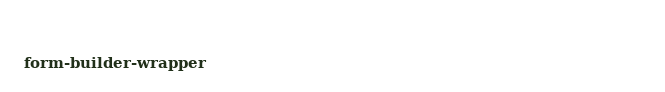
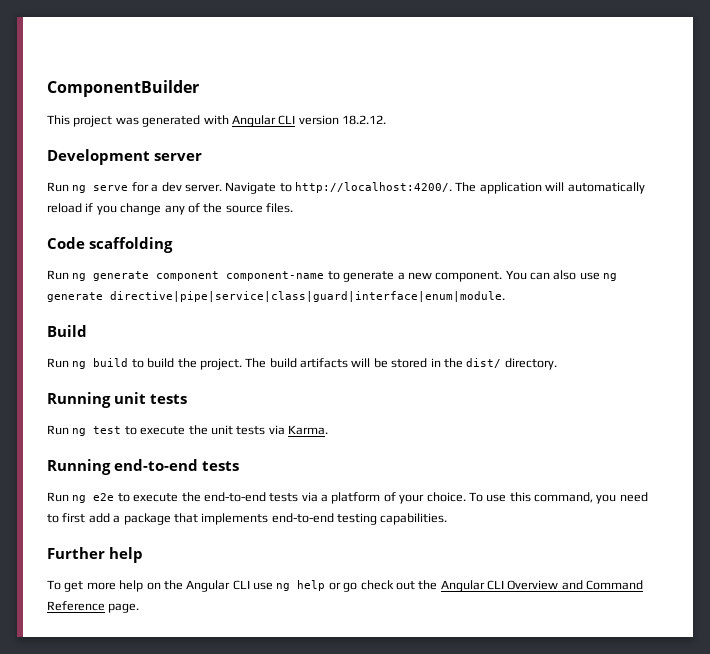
[24,57,207,71] form-builder-wrapper -> [47,80,199,97] [47,115,386,127] [47,149,202,165] [47,182,645,194] [47,203,293,215] [47,237,173,253] [47,270,618,282] [47,291,505,302] [47,325,87,337] [47,358,557,370] [47,392,187,408] [47,425,328,436] [47,459,239,475] [47,492,648,504] [47,513,448,525] [47,547,143,563] [47,580,644,592] [47,601,140,613] ComponentBuilder // This project was generated with Angular CLI version 18.2.12. // Development server // Run ng serve for a dev server. Navigate to http://localhost:4200/. The application will automatically reload if you change any of the source files. // Code scaffolding // Run ng generate component component-name to generate a new component. You can also use ng generate directive|pipe|service|class|guard|interface|enum|module. // Build // Run ng build to build the project. The build artifacts will be stored in the dist/ directory. // Running unit tests // Run ng test to execute the unit tests via Karma. // Running end-to-end tests // Run ng e2e to execute the end-to-end tests via a platform of your choice. To use this command, you need to first add a package that implements end-to-end testing capabilities. // Further help // To get more help on the Angular CLI use ng help or go check out the Angular CLI Overview and Command Reference page.

